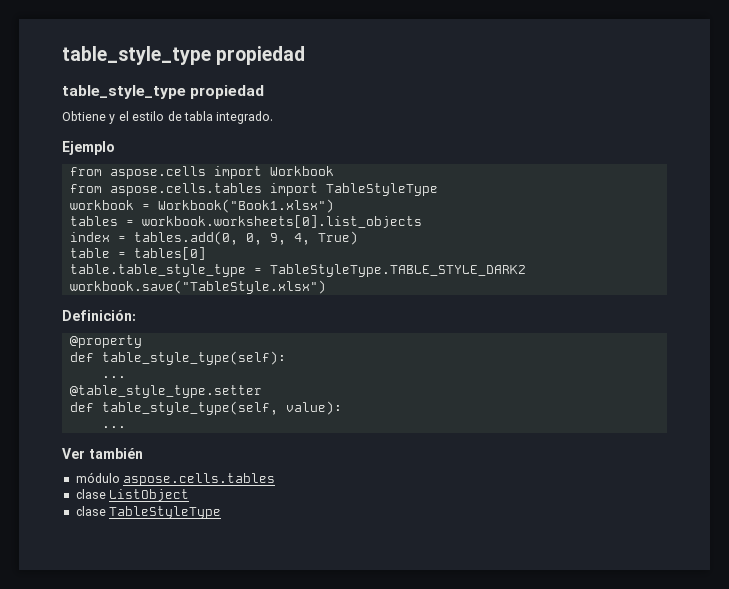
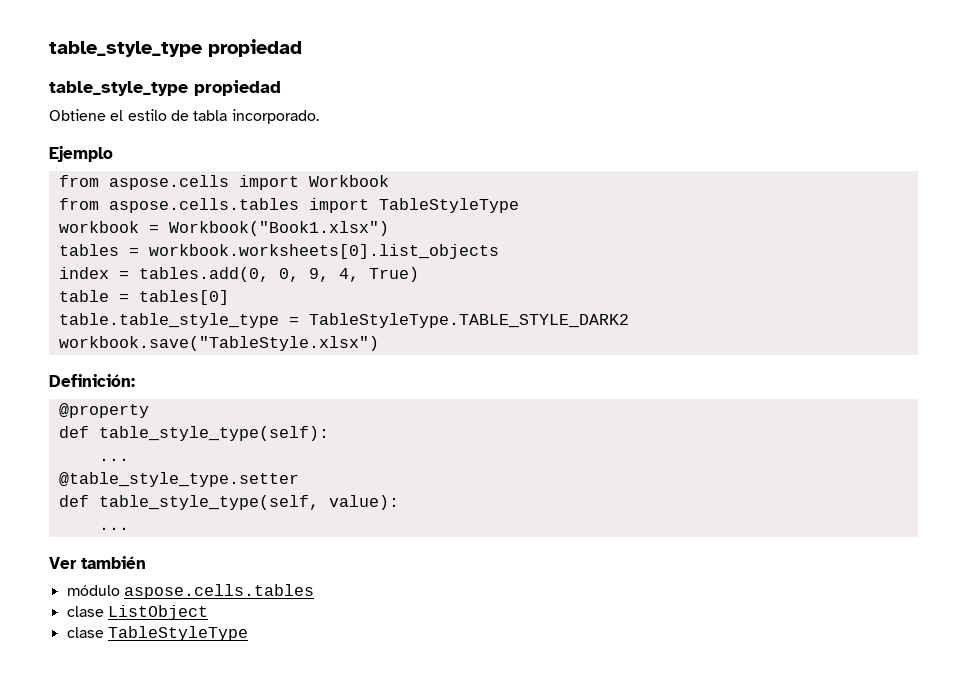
[109,114,116,124] y -> (106, 115) none
[216,111,274,124] integrado. -> [231,109,319,124] incorporado.

